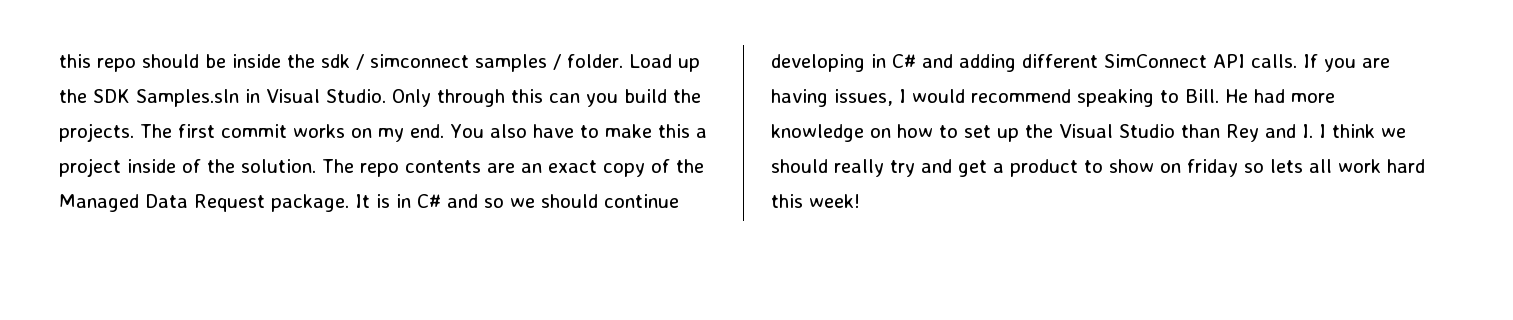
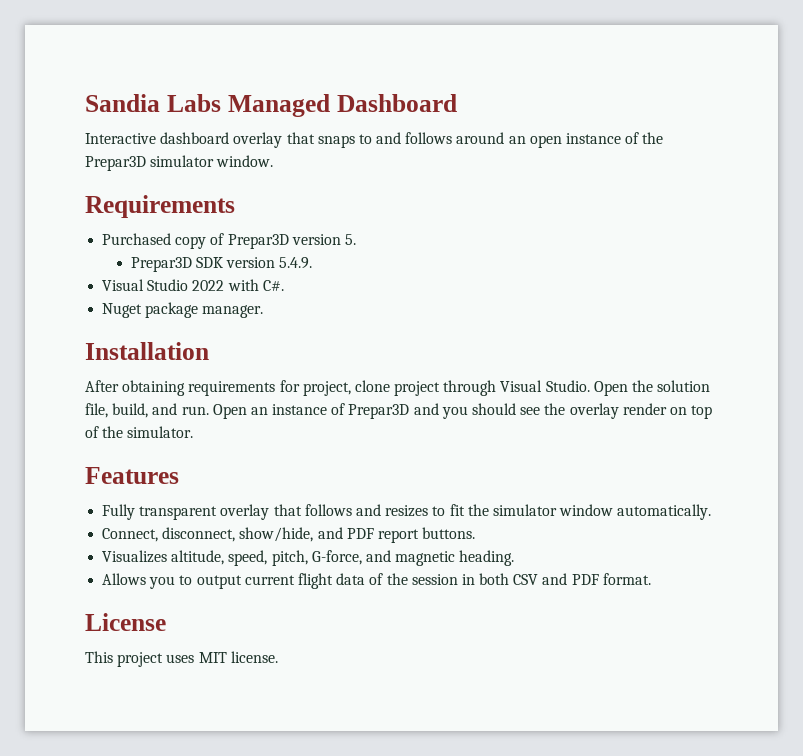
[59,54,700,72] [59,89,701,107] [59,123,707,142] [59,158,704,177] [59,194,679,212] [771,54,1390,72] [771,89,1335,107] [771,124,1406,142] [771,159,1425,177] [771,194,860,208] this repo should be inside the sdk / simconnect samples / folder. Load up the SDK Samples.sln in Visual Studio. Only through this can you build the projects. The first commit works on my end. You also have to make this a project inside of the solution. The repo contents are an exact copy of the Managed Data Request package. It is in C# and so we should continue developing in C# and adding different SimConnect API calls. If you are having issues, I would recommend speaking to Bill. He had more knowledge on how to set up the Visual Studio than Rey and I. I think we should really try and get a product to show on friday so lets all work hard this week! -> [85,94,457,117] [85,132,664,148] [85,155,274,171] [85,195,235,218] [102,233,356,249] [130,257,313,272] [102,279,284,291] [102,302,264,318] [85,342,209,360] [85,380,711,396] [85,403,713,419] [85,426,194,438] [85,467,179,484] [102,504,712,520] [102,527,476,543] [102,550,515,566] [102,573,651,589] [85,613,166,631] [85,651,278,667] Sandia Labs Managed Dashboard // Interactive dashboard overlay that snaps to and follows around an open instance of the Prepar3D simulator window. // Requirements // Purchased copy of Prepar3D version 5. // Prepar3D SDK version 5.4.9. // Visual Studio 2022 with C#. // Nuget package manager. // Installation // After obtaining requirements for project, clone project through Visual Studio. Open the solution file, build, and run. Open an instance of Prepar3D and you should see the overlay render on top of the simulator. // Features // Fully transparent overlay that follows and resizes to fit the simulator window automatically. // Connect, disconnect, show/hide, and PDF report buttons. // Visualizes altitude, speed, pitch, G-force, and magnetic heading. // Allows you to output current flight data of the session in both CSV and PDF format. // License // This project uses MIT license.

